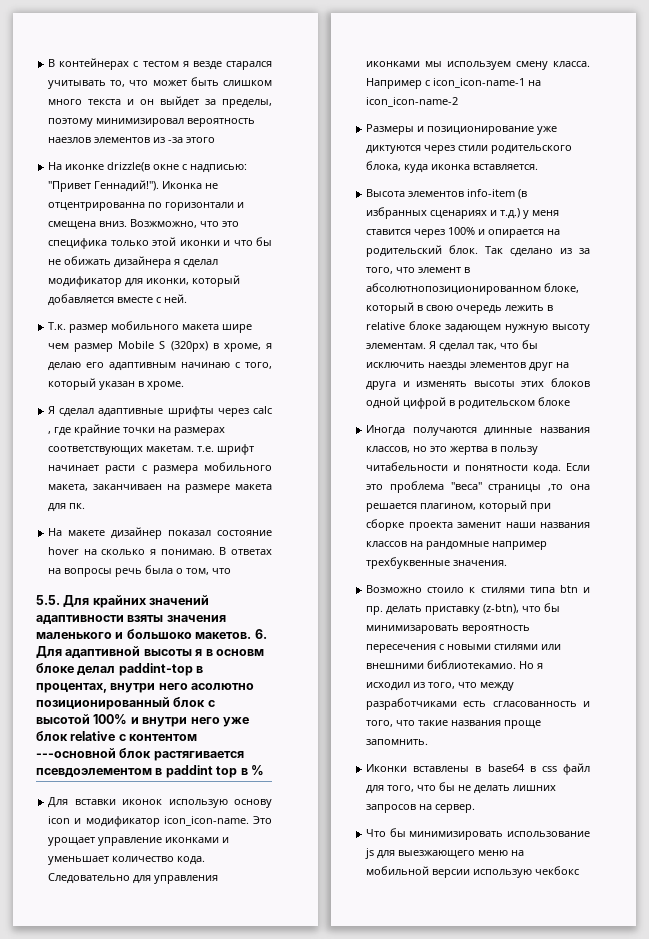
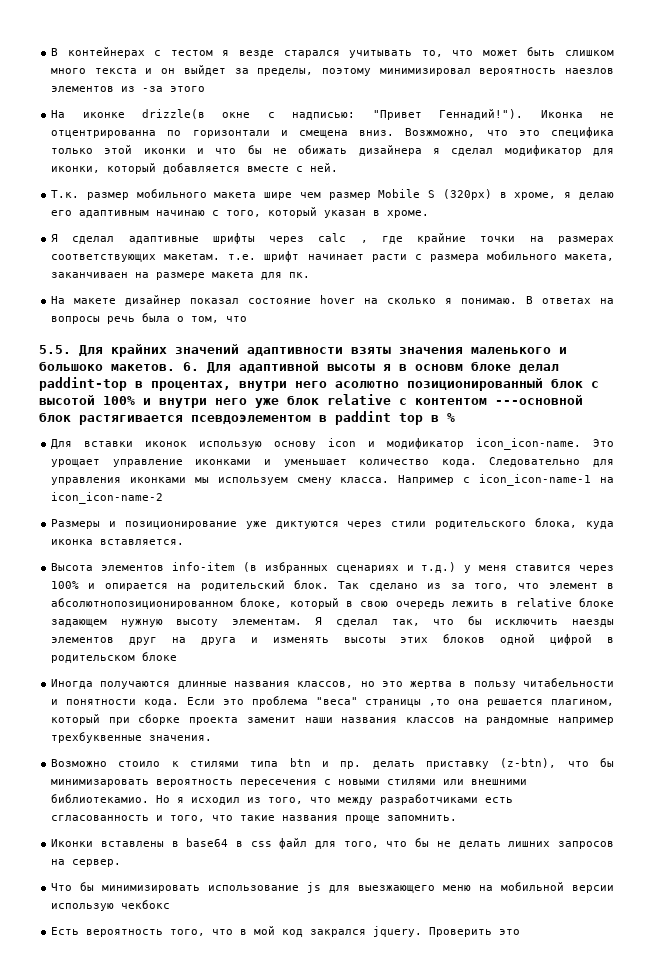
(580, 870) none -> [51,926,521,937] // Есть вероятность того, что в мой код закрался jquery. Проверить это

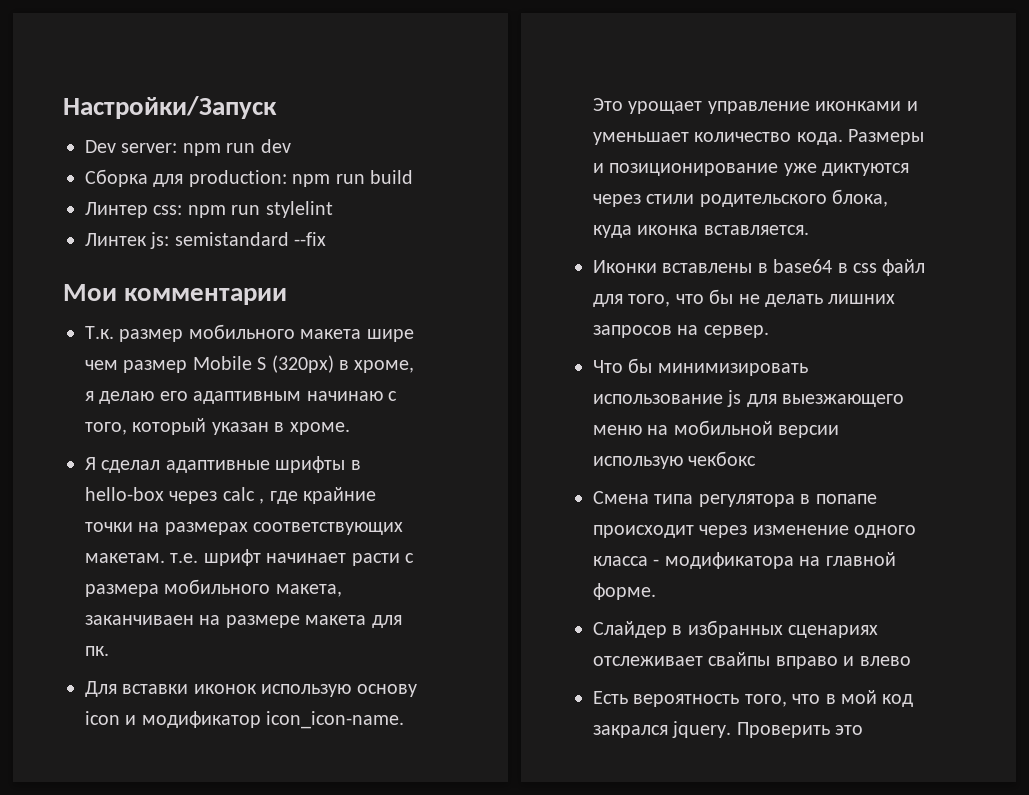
[51,47,614,58] [51,65,614,76] [51,86,206,92] [51,109,614,120] [51,127,614,138] [51,145,614,156] [51,163,339,174] В контейнерах с тестом я везде старался учитывать то, что может быть слишком много текста и он выйдет за пределы, поэтому минимизировал вероятность наезлов элементов из -за этого // На иконке drizzle(в окне с надписью: "Привет Геннадий!"). Иконка не отцентрированна по горизонтали и смещена вниз. Возжможно, что это специфика только этой иконки и что бы не обижать дизайнера я сделал модификатор для иконки, который добавляется вместе с ней. -> [63,96,277,119] [85,139,291,156] [85,169,413,187] [85,201,333,218] [85,232,327,249] [63,284,288,305] Настройки/Запуск // Dev server: npm run dev // Сборка для production: npm run build // Линтер css: npm run stylelint // Линтек js: semistandard --fix // Мои комментарии
(255, 238) none -> [350,460,361,470] [85,487,164,501] в hello-box
[51,295,615,306] [51,313,248,324] [39,344,567,357] [39,361,559,373] [39,377,599,391] [39,394,583,408] [39,411,455,425] // На макете дизайнер показал состояние hover на сколько я понимаю. В ответах на вопросы речь была о том, что // 5.5. Для крайних значений адаптивности взяты значения маленького и большоко макетов. 6. Для адаптивной высоты я в основм блоке делал paddint-top в процентах, внутри него асолютно позиционированный блок с высотой 100% и внутри него уже блок relative с контентом ---основной блок растягивается псевдоэлементом в paddint top в % -> (109, 651) none
[489,457,614,467] [51,474,614,486] [51,492,164,504] Следовательно для управления иконками мы используем смену класса. Например с icon_icon-name-1 на icon_icon-name-2 // -> (843, 138) none
[51,562,614,573] [51,580,614,591] [51,598,614,609] [51,616,614,627] [51,634,614,645] [51,652,178,663] [51,678,615,689] [51,696,614,707] [51,714,614,725] [51,732,213,743] [51,758,614,769] [51,779,528,787] [51,794,514,805] [51,815,458,823] // Высота элементов info-item (в избранных сценариях и т.д.) у меня ставится через 100% и опирается на родительский блок. Так сделано из за того, что элемент в абсолютнопозиционированном блоке, который в свою очередь лежить в relative блоке задающем нужную высоту элементам. Я сделал так, что бы исключить наезды элементов друг на друга и изменять высоты этих блоков одной цифрой в родительском блоке // Иногда получаются длинные названия классов, но это жертва в пользу читабельности и понятности кода. Если это проблема "веса" страницы ,то она решается плагином, который при сборке проекта заменит наши названия классов на рандомные например трехбуквенные значения. // Возможно стоило к стилями типа btn и пр. делать приставку (z-btn), что бы минимизаровать вероятность пересечения с новыми стилями или внешними библиотекамио. Но я исходил из того, что между разработчиками есть сгласованность и того, что такие названия проще запомнить. -> (809, 230) none
(171, 904) none -> [593,491,877,507] [593,525,917,538] [593,552,896,569] [593,583,656,600] [593,620,879,638] [593,652,911,669] // Смена типа регулятора в попапе происходит через изменение одного класса - модификатора на главной форме. // Слайдер в избранных сценариях отслеживает свайпы вправо и влево

